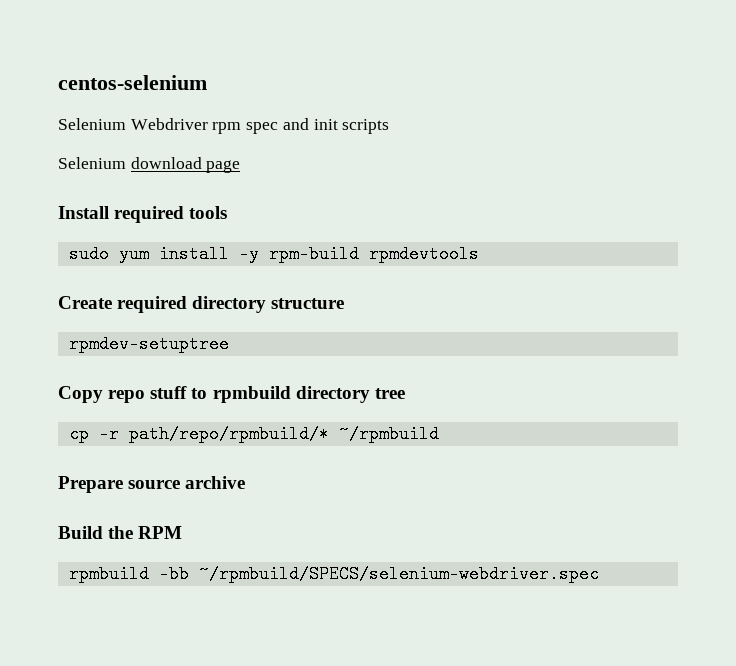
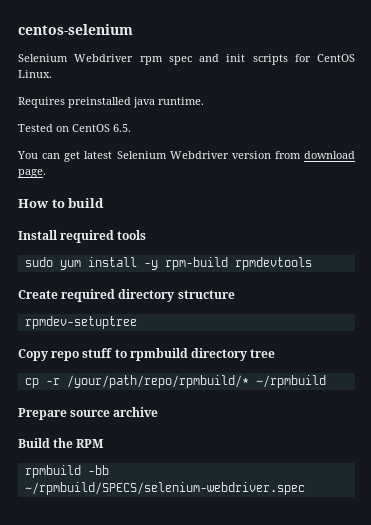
[58,157,241,173] // Selenium download page -> [294,54,355,62] [18,70,52,78] [18,97,204,108] [18,124,131,132] [17,151,355,162] [18,169,46,178] [18,198,105,208] for CentOS Linux. // Requires preinstalled java runtime. // Tested on CentOS 6.5. // You can get latest Selenium Webdriver version from download page. // How to build
[128,425,329,443] path/repo/rpmbuild/* -> [66,375,249,388] /your/path/repo/rpmbuild/*

